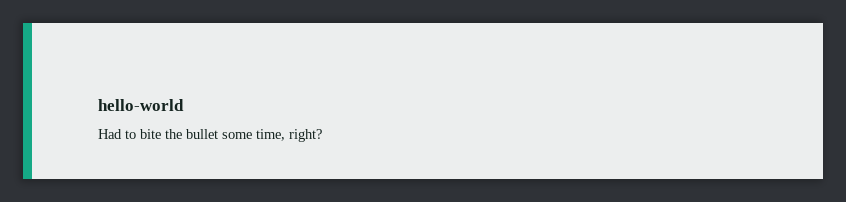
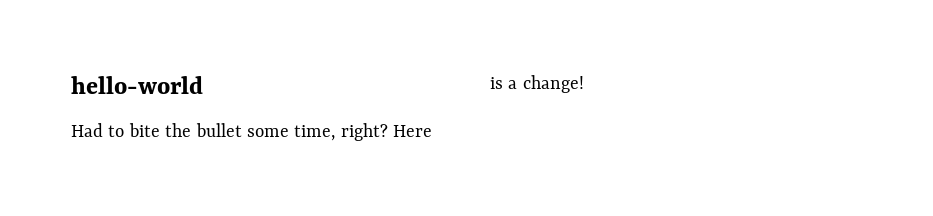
(322, 135) none -> [393,125,433,137] [490,75,584,93] Here is a change!

